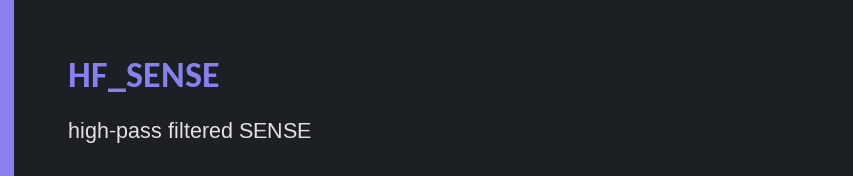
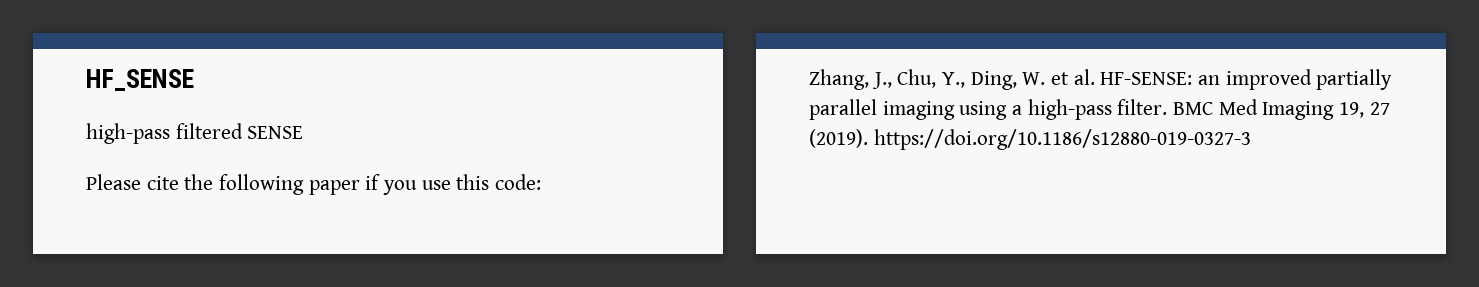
(311, 130) none -> [86,174,542,195] [809,69,1393,90] [809,99,1390,120] [809,129,1251,150] // Please cite the following paper if you use this code: // Zhang, J., Chu, Y., Ding, W. et al. HF-SENSE: an improved partially parallel imaging using a high-pass filter. BMC Med Imaging 19, 27 (2019). https://doi.org/10.1186/s12880-019-0327-3

